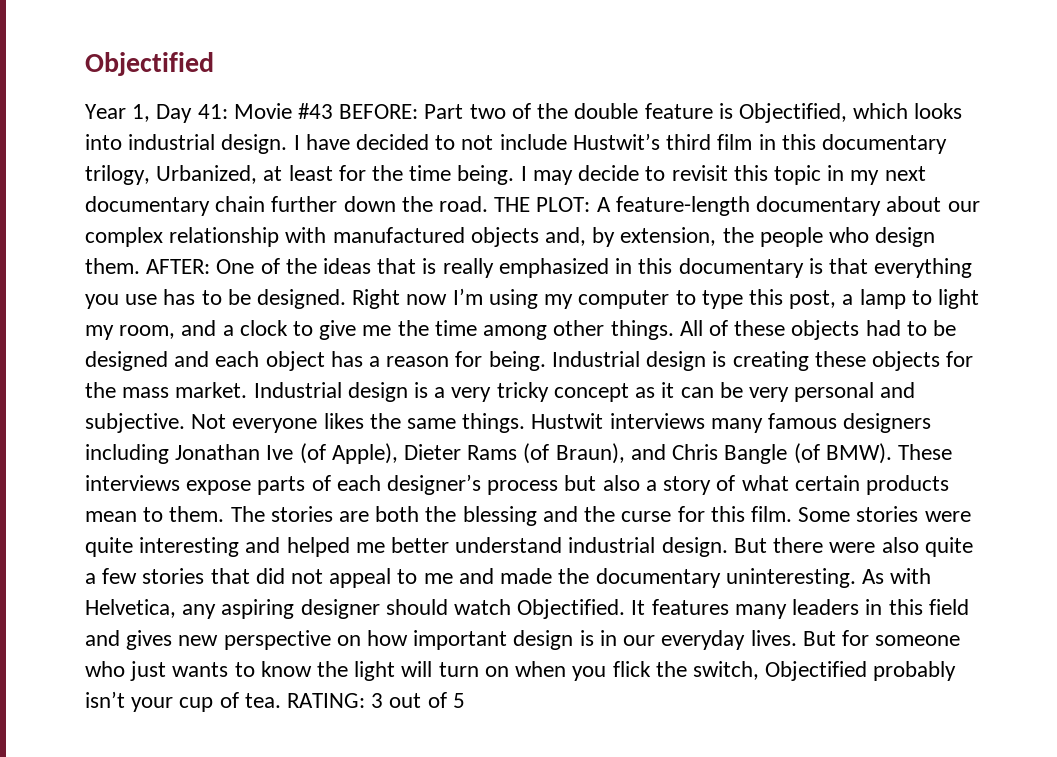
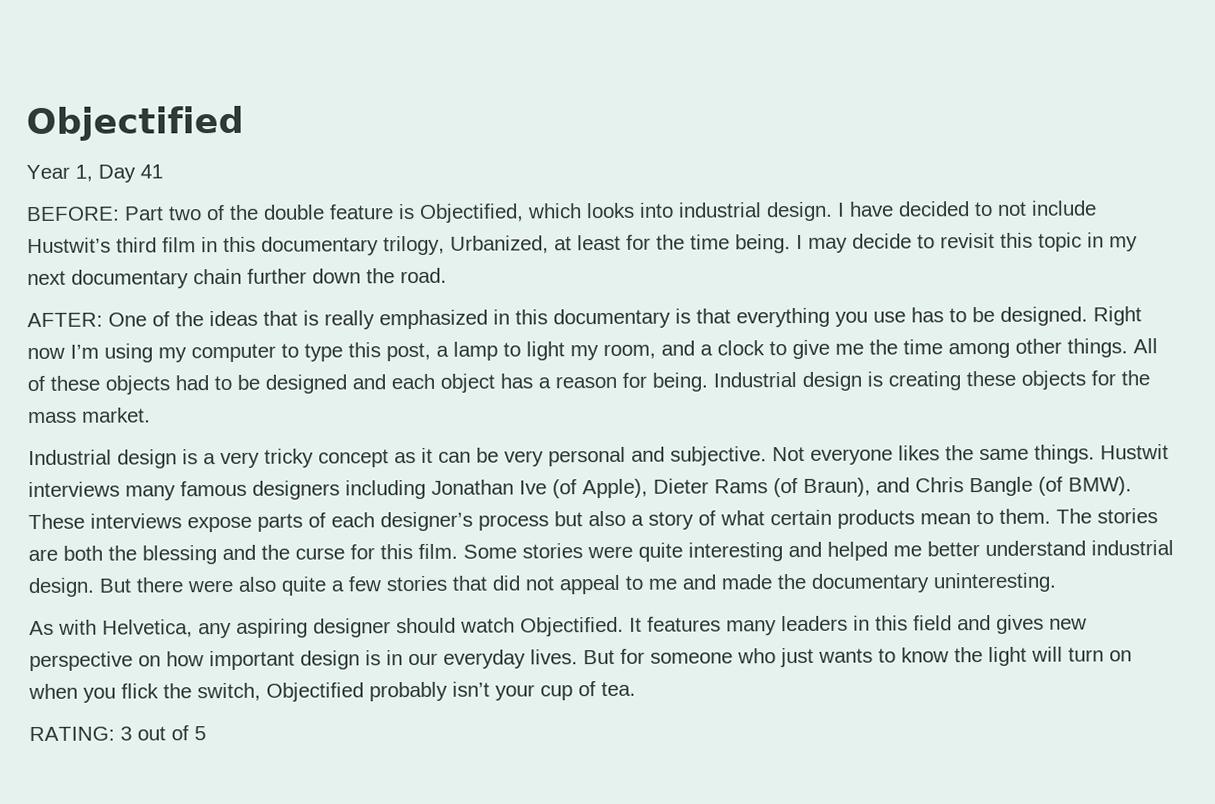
[197,103,334,119] 41: Movie #43 -> [140,164,163,179] 41 //
[494,196,980,216] [85,227,936,247] [85,258,140,274] THE PLOT: A feature-length documentary about our complex relationship with manufactured objects and, by extension, the people who design them. -> (447, 275) //
(248, 390) none -> (151, 415) //
(856, 578) none -> (1056, 582) //
(281, 700) none -> (636, 689) //

